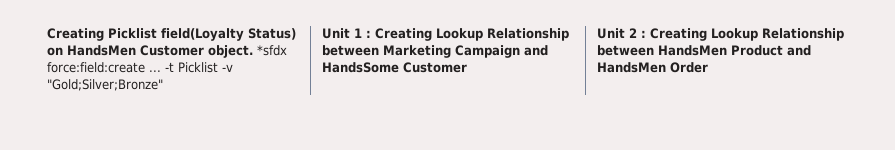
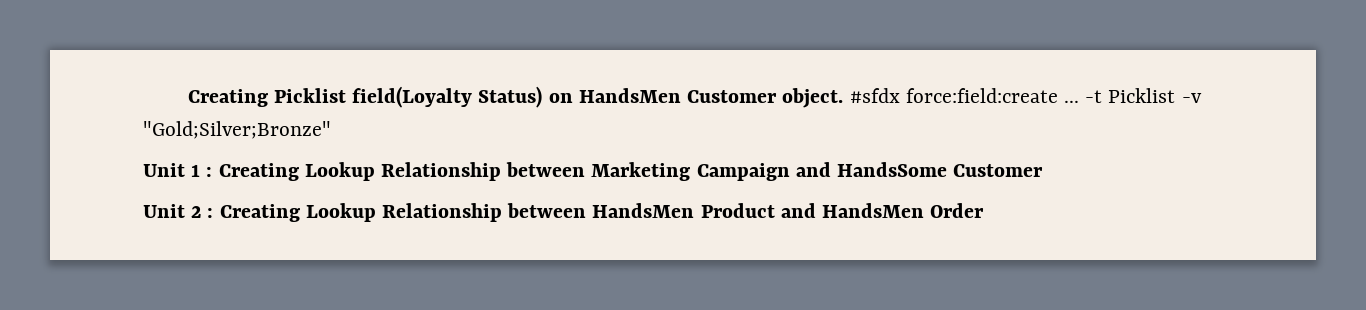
[257,45,287,56] *sfdx -> [849,88,900,103] #sfdx

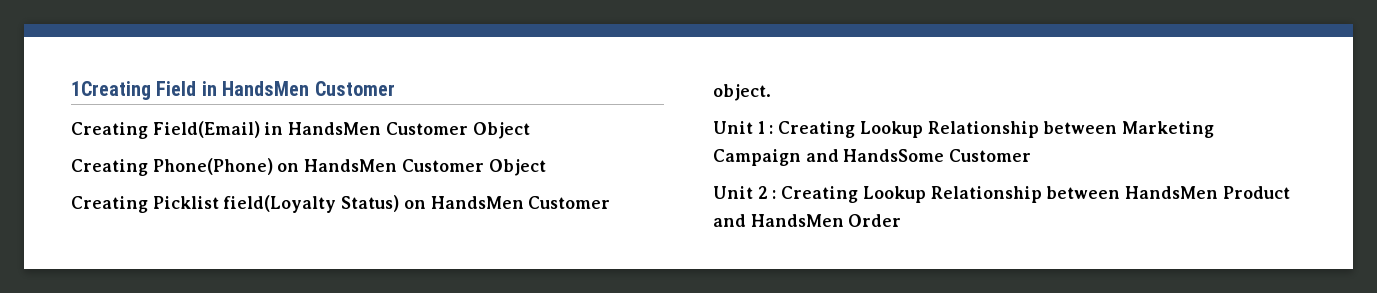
(187, 98) none -> [71,81,395,100] [71,121,530,139] [71,158,546,176] 1Creating Field in HandsMen Customer // Creating Field(Email) in HandsMen Customer Object // Creating Phone(Phone) on HandsMen Customer Object //
[849,88,1202,103] [143,121,331,139] #sfdx force:field:create ... -t Picklist -v "Gold;Silver;Bronze" -> (771, 92) none

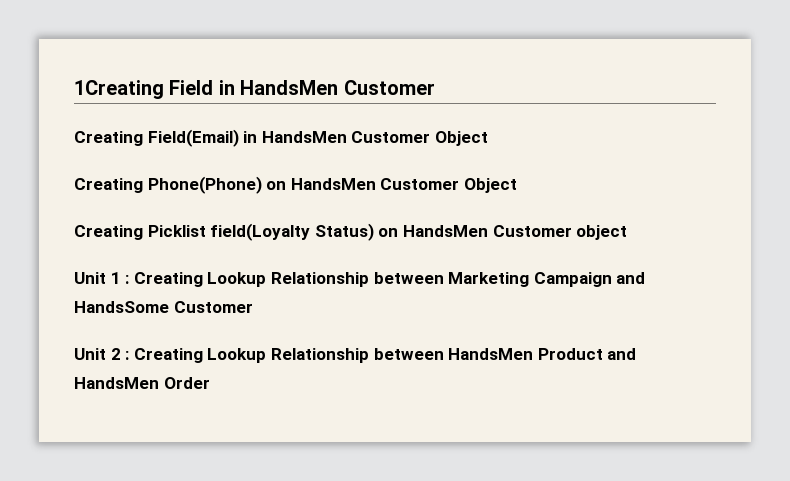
[713,84,771,101] object. -> [576,225,628,240] object

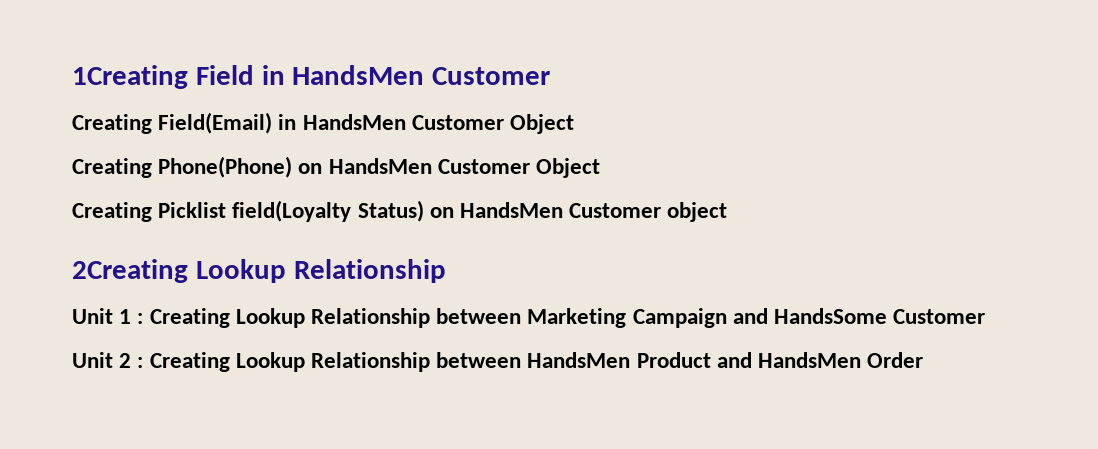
(628, 232) none -> [72,259,446,283] // 2Creating Lookup Relationship

